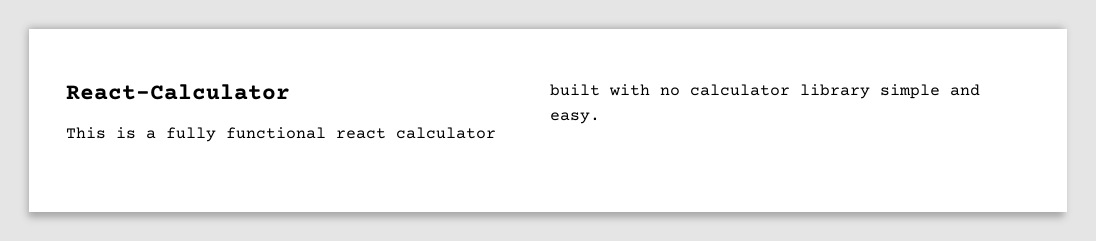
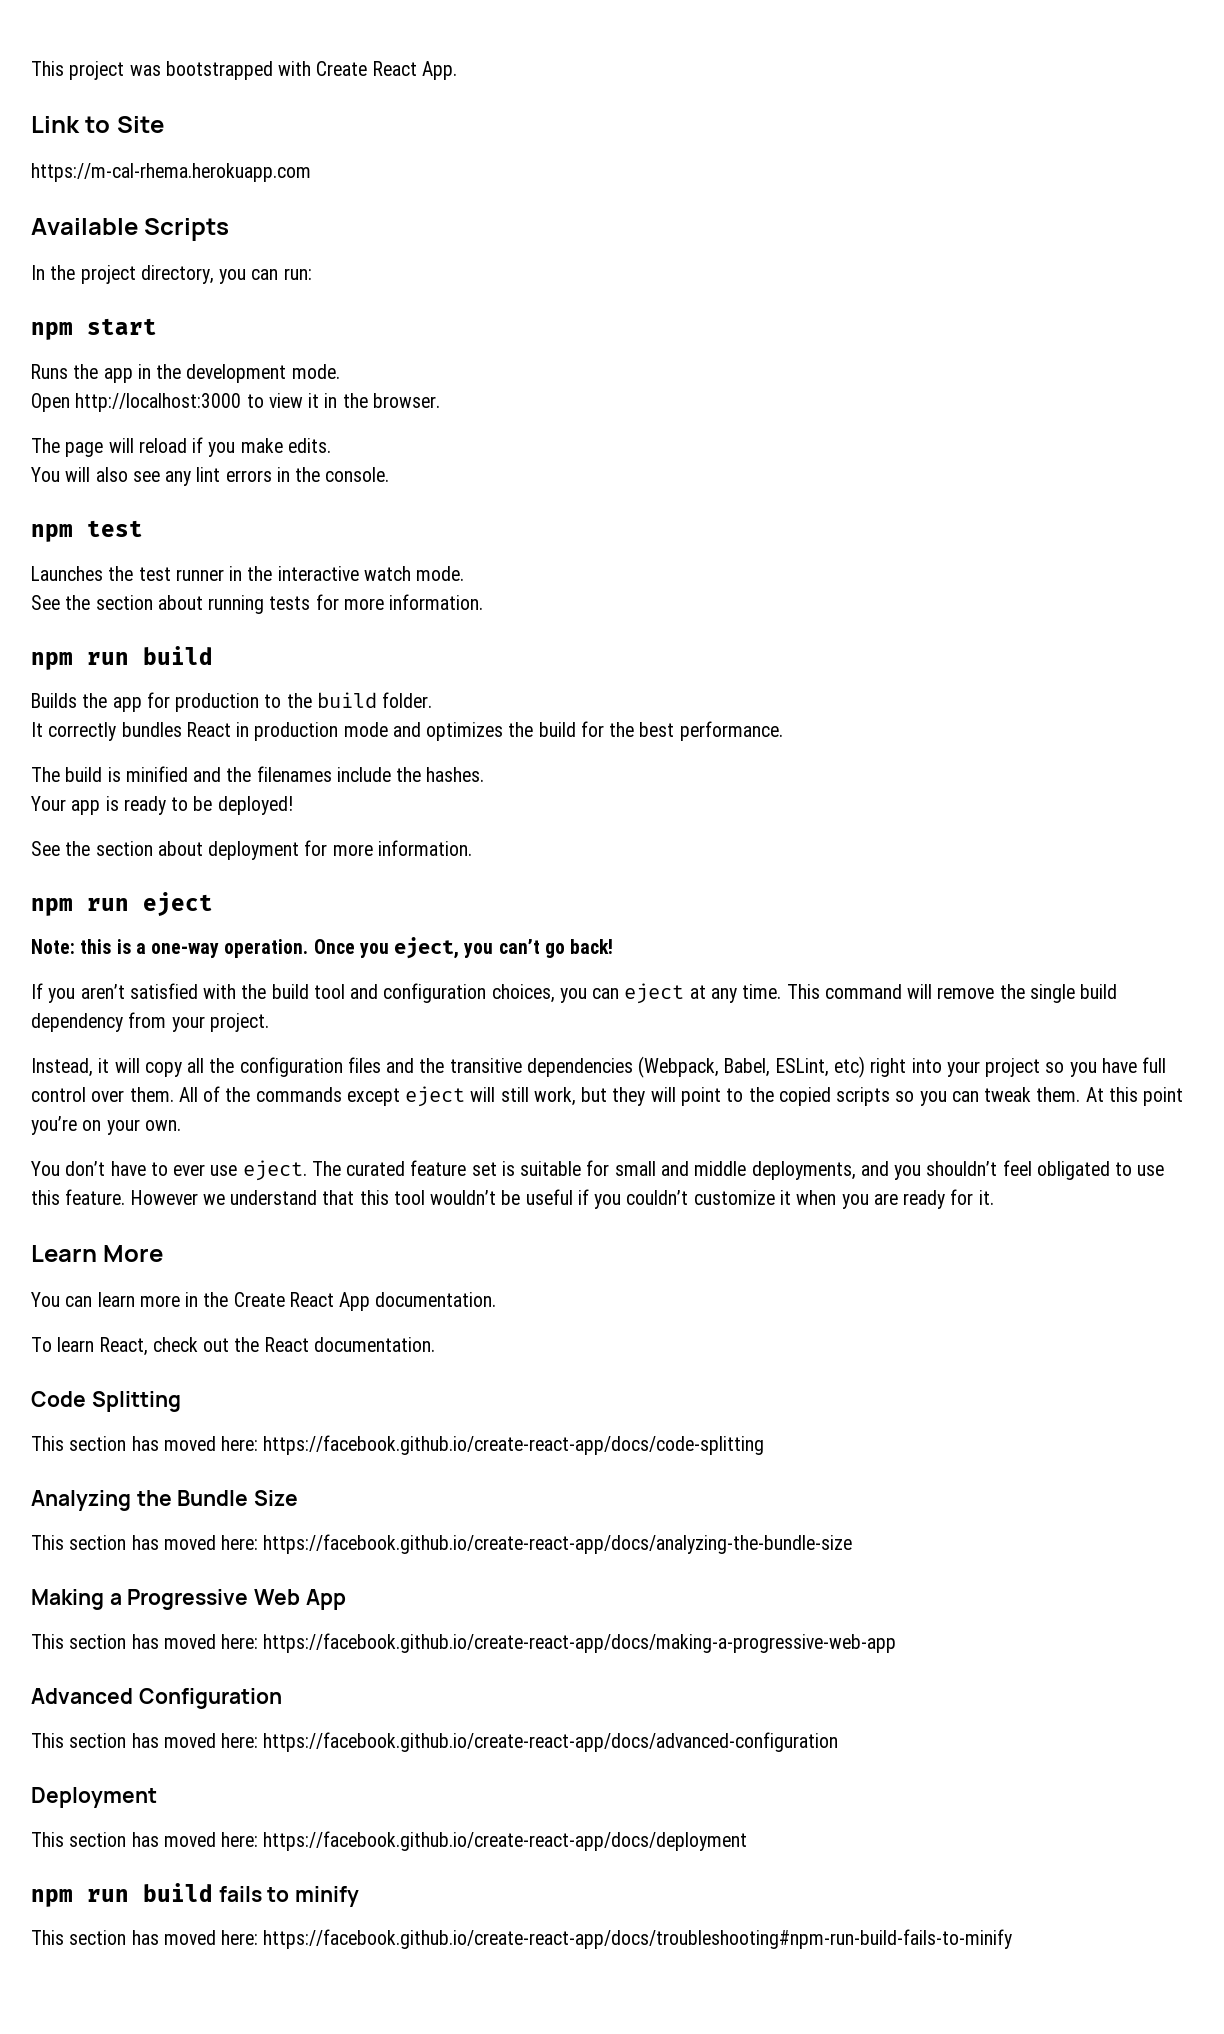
[66,84,290,100] [66,127,496,142] [550,84,980,99] [550,112,600,124] React-Calculator // This is a fully functional react calculator built with no calculator library simple and easy. -> [31,61,457,80] [31,116,164,133] [31,163,311,182] [31,218,230,241] [31,265,312,284] [31,318,157,340] [31,364,340,383] [31,393,440,412] [31,437,331,457] [31,467,390,486] [31,520,143,542] [31,566,465,581] [31,594,484,614] [31,646,213,670] [31,692,433,712] [31,721,783,741] [31,766,485,782] [31,796,293,815] [31,840,472,860] [31,892,213,917] [31,937,614,959] [31,983,1118,1004] [31,1012,269,1032] [31,1056,1167,1078] [31,1086,1184,1107] [31,1116,181,1135] [31,1160,1165,1181] [31,1189,994,1209] [31,1245,164,1262] [31,1292,497,1311] [31,1337,435,1356] [31,1391,181,1412] [31,1435,765,1455] [31,1490,299,1511] [31,1534,853,1554] [31,1589,346,1610] [31,1633,897,1653] [31,1688,282,1709] [31,1732,839,1752] [31,1787,157,1808] [31,1831,748,1851] [31,1883,360,1907] [31,1929,1013,1949] This project was bootstrapped with Create React App. // Link to Site // https://m-cal-rhema.herokuapp.com // Available Scripts // In the project directory, you can run: // npm start // Runs the app in the development mode. // Open http://localhost:3000 to view it in the browser. // The page will reload if you make edits. // You will also see any lint errors in the console. // npm test // Launches the test runner in the interactive watch mode. // See the section about running tests for more information. // npm run build // Builds the app for production to the build folder. // It correctly bundles React in production mode and optimizes the build for the best performance. // The build is minified and the filenames include the hashes. // Your app is ready to be deployed! // See the section about deployment for more information. // npm run eject // Note: this is a one-way operation. Once you eject, you can’t go back! // If you aren’t satisfied with the build tool and configuration choices, you can eject at any time. This command will remove the single build dependency from your project. // Instead, it will copy all the configuration files and the transitive dependencies (Webpack, Babel, ESLint, etc) right into your project so you have full control over them. All of the commands except eject will still work, but they will point to the copied scripts so you can tweak them. At this point you’re on your own. // You don’t have to ever use eject. The curated feature set is suitable for small and middle deployments, and you shouldn’t feel obligated to use this feature. However we understand that this tool wouldn’t be useful if you couldn’t customize it when you are ready for it. // Learn More // You can learn more in the Create React App documentation. // To learn React, check out the React documentation. // Code Splitting // This section has moved here: https://facebook.github.io/create-react-app/docs/code-splitting // Analyzing the Bundle Size // This section has moved here: https://facebook.github.io/create-react-app/docs/analyzing-the-bundle-size // Making a Progressive Web App // This section has moved here: https://facebook.github.io/create-react-app/docs/making-a-progressive-web-app // Advanced Configuration // This section has moved here: https://facebook.github.io/create-react-app/docs/advanced-configuration // Deployment // This section has moved here: https://facebook.github.io/create-react-app/docs/deployment // npm run build fails to minify // This section has moved here: https://facebook.github.io/create-react-app/docs/troubleshooting#npm-run-build-fails-to-minify

